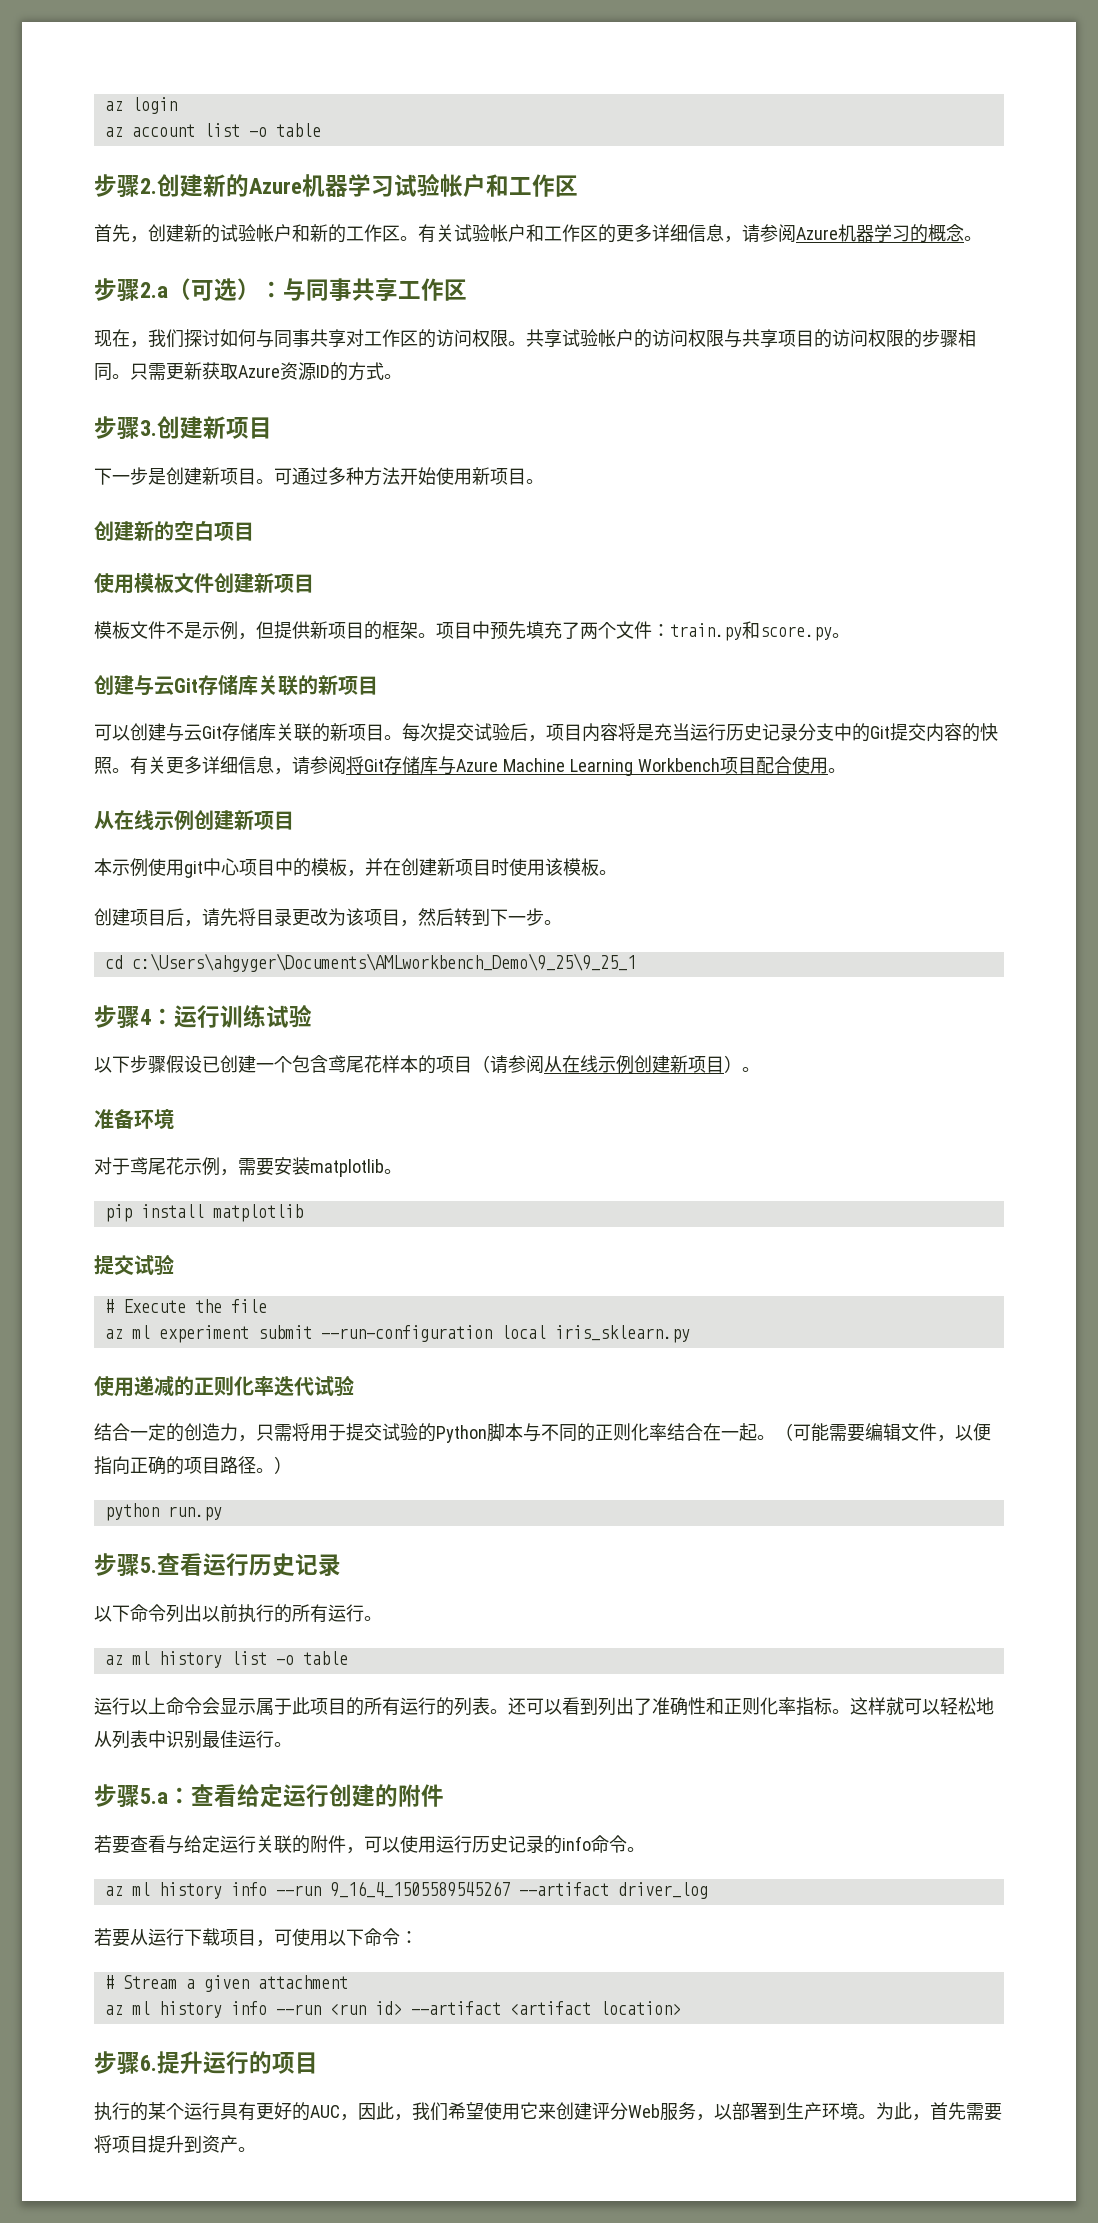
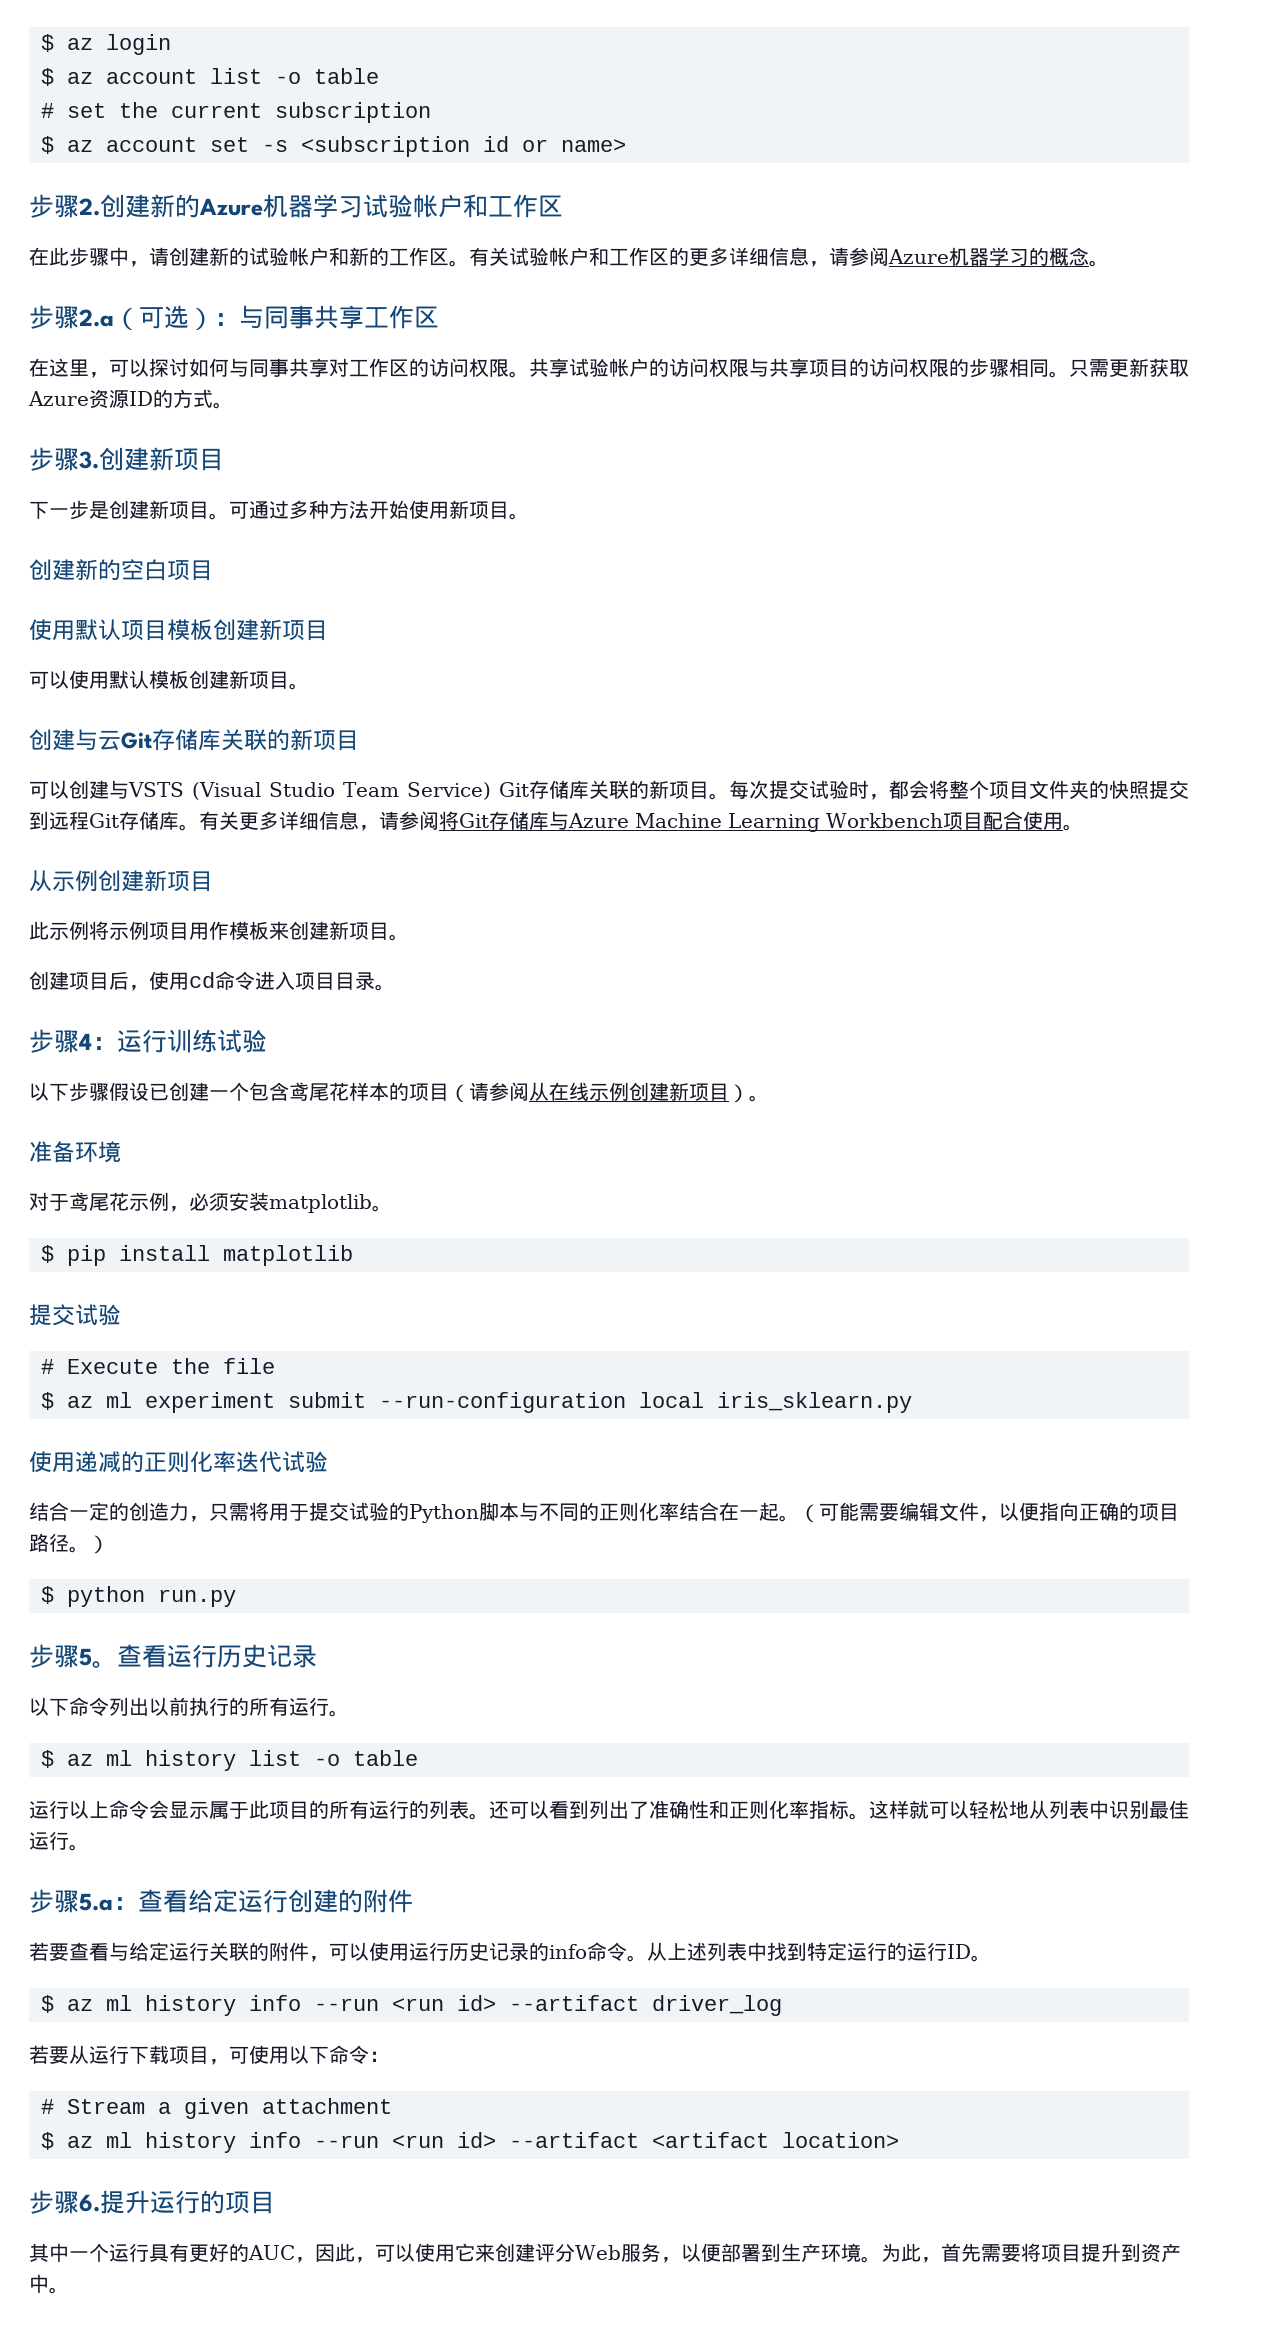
(104, 106) none -> [41,34,54,52] $
(177, 105) none -> [41,68,54,86] $
(321, 130) none -> [41,102,431,123] [41,136,626,157] // # set the current subscription // $ az account set -s <subscription id or name>
[94,224,148,243] 首先， -> [29,247,169,267] 在此步骤中，请
[94,329,184,348] 现在，我们 -> [29,358,149,378] 在这里，可以
[134,573,314,593] [94,621,832,641] 模板文件创建新项目 // 模板文件不是示例，但提供新项目的框架。项目中预先填充了两个文件：train.py和score.py -> [75,619,328,641] [29,670,289,689] 默认项目模板创建新项目 // 可以使用默认模板创建新项目
[184,724,202,741] 云 -> [128,782,491,800] VSTS (Visual Studio Team Service)
[510,723,998,742] [94,757,112,774] 后，项目内容将是充当运行历史记录分支中的Git提交内容的快照 -> [849,780,1189,800] [29,811,179,830] 时，都会将整个项目文件夹的快照提交到远程Git存储库
[114,810,154,830] 在线 -> (52, 881) none
[94,858,617,878] [94,908,562,927] [104,953,636,972] 本示例使用git中心项目中的模板，并在创建新项目时使用该模板。 // 创建项目后，请先将目录更改为该项目，然后转到下一步。 // cd c:\Users\ahgyger\Documents\AMLworkbench_Demo\9_25\9_25_1 -> [29,921,409,941] [29,971,395,991] 此示例将示例项目用作模板来创建新项目。 // 创建项目后，使用cd命令进入项目目录。
[238,1158,274,1176] 需要 -> [189,1193,229,1211] 必须
(402, 1171) none -> [41,1245,54,1263] $
(267, 1306) none -> [41,1392,54,1410] $
(292, 1465) none -> [41,1586,54,1604] $
[140,1557,157,1573] 5. -> [79,1648,117,1668] 5。
(382, 1618) none -> [41,1750,54,1768] $
[104,1881,510,1899] // az ml history info --run 9_16_4_1505589545267 -> [647,1942,991,1962] [41,1995,496,2016] 从上述列表中找到特定运行的运行ID。 // $ az ml history info --run <run id>
(348, 1982) none -> [41,2132,54,2150] $
[94,2102,166,2121] 执行的某 -> [29,2243,89,2262] 其中一
[412,2102,484,2121] 我们希望 -> [375,2243,415,2262] 可以
(732, 2112) none -> [700,2243,721,2262] 便
(238, 2144) none -> [29,2274,49,2293] 中

